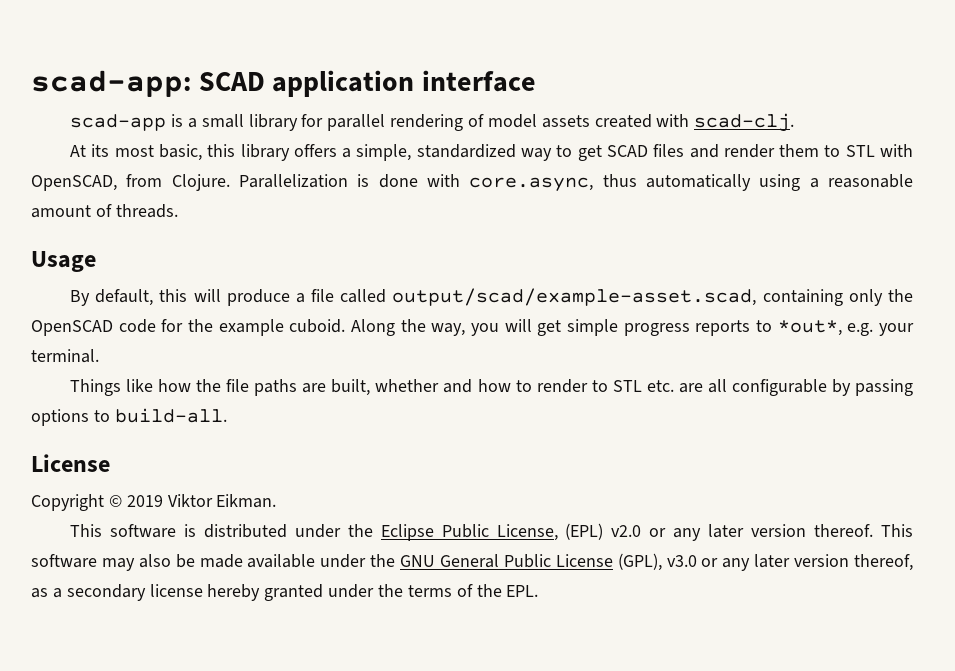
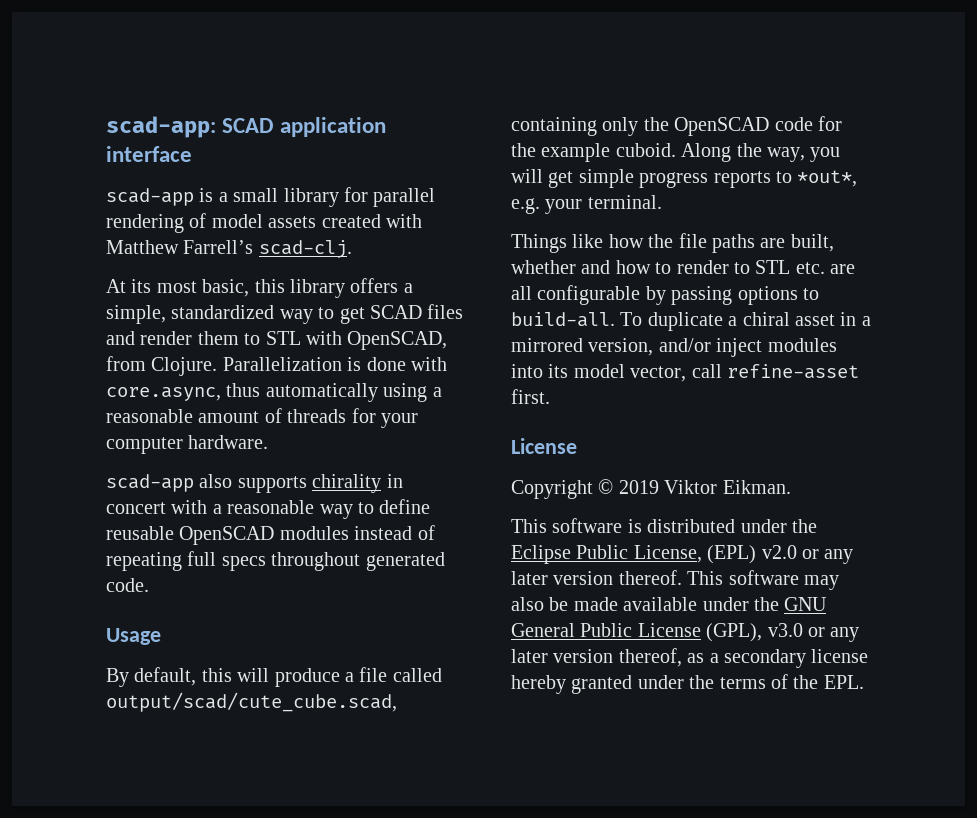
(690, 120) none -> [106,240,254,254] Matthew Farrell’s
[115,204,178,218] threads. -> [287,408,418,428] [106,435,269,454] [106,474,403,493] [106,499,431,519] [106,525,435,545] [106,551,445,571] [106,578,149,592] threads for your computer hardware. // scad-app also supports chirality in concert with a reasonable way to define reusable OpenSCAD modules instead of repeating full specs throughout generated code.
[392,288,757,306] output/scad/example-asset.scad, -> [106,692,397,712] output/scad/cute_cube.scad,
(227, 415) none -> [620,312,871,331] [511,338,837,357] [511,364,859,382] [511,389,550,404] To duplicate a chiral asset in a mirrored version, and/or inject modules into its model vector, call refine-asset first.

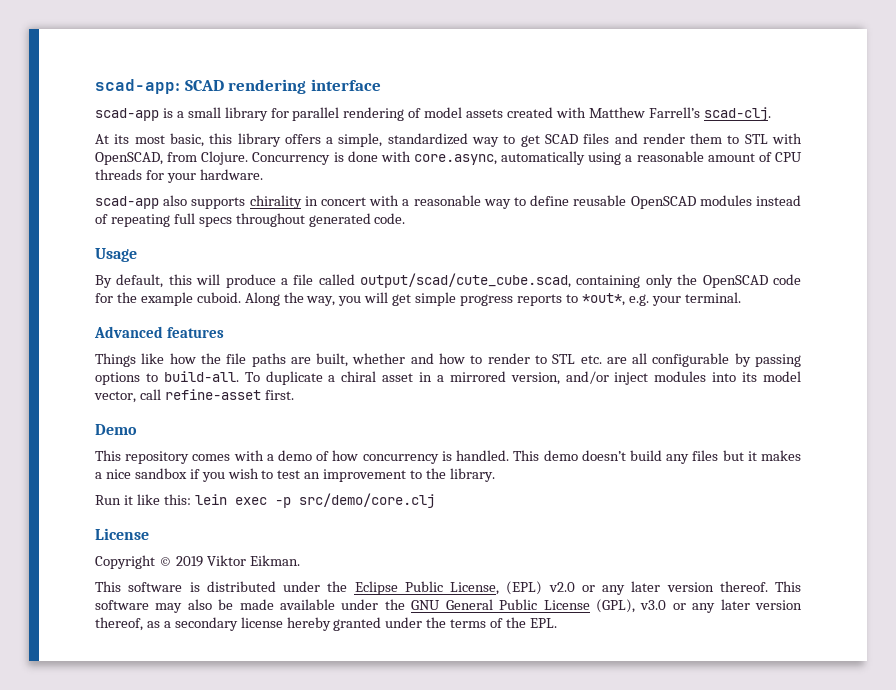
[280,117,387,137] application -> [228,79,307,94] rendering
[222,357,342,371] Parallelization -> [252,152,331,165] Concurrency
[226,383,261,397] thus -> (497, 159) none
(282, 415) none -> [774,152,802,162] CPU
[106,437,183,454] computer -> (196, 178) none
(662, 202) none -> [94,326,225,338] // Advanced features
(550, 396) none -> [95,424,137,435] [95,450,802,464] [95,468,495,482] [95,493,435,508] // Demo // This repository comes with a demo of how concurrency is handled. This demo doesn’t build any files but it makes a nice sandbox if you wish to test an improvement to the library. // Run it like this: lein exec -p src/demo/core.clj

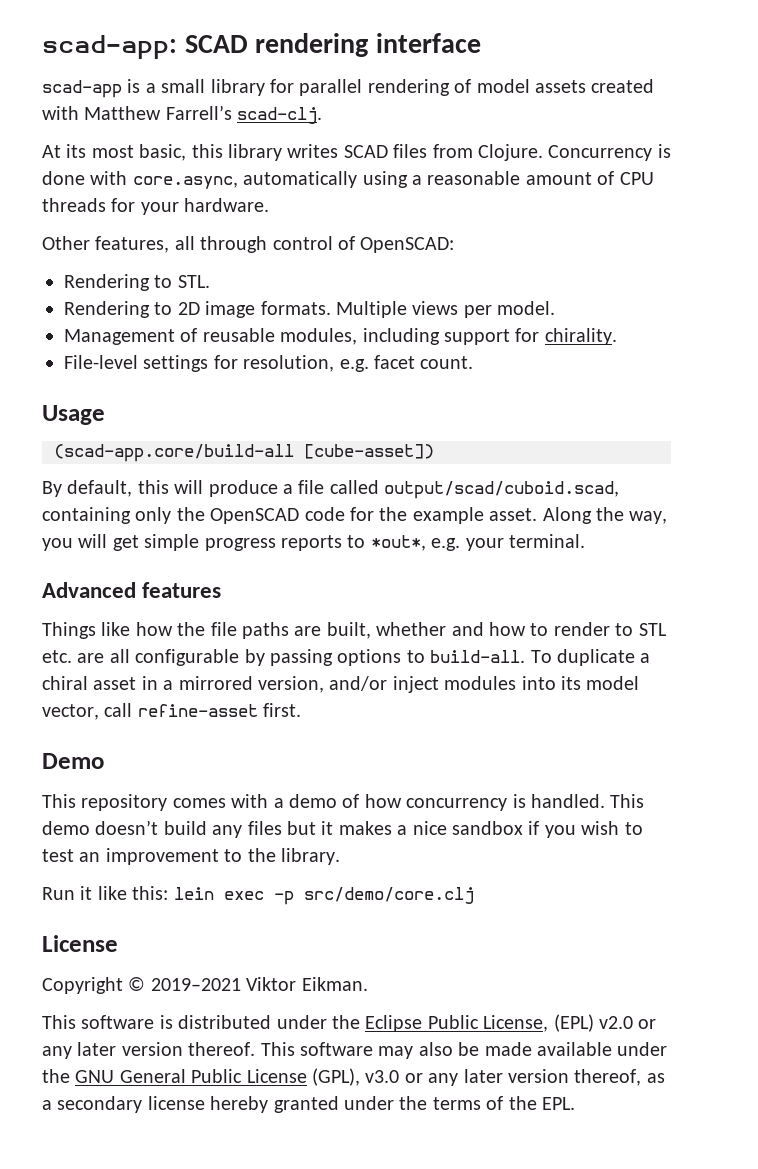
[284,133,802,147] [95,152,163,165] offers a simple, standardized way to get SCAD files and render them to STL with OpenSCAD, -> [287,144,428,158] writes SCAD files
[95,195,801,209] [95,213,406,227] scad-app also supports chirality in concert with a reasonable way to define reusable OpenSCAD modules instead of repeating full specs throughout generated code. -> [42,236,455,253] [64,274,210,291] [64,301,556,318] [64,328,617,345] [64,355,474,372] Other features, all through control of OpenSCAD: // Rendering to STL. // Rendering to 2D image formats. Multiple views per model. // Management of reusable modules, including support for chirality. // File-level settings for resolution, e.g. facet count.
(137, 255) none -> [54,444,434,462] // (scad-app.core/build-all [cube-asset])
[360,273,572,288] output/scad/cute_cube.scad, -> [384,481,620,499] output/scad/cuboid.scad,
[196,292,241,303] cuboid. -> [489,508,538,521] asset.
[175,556,203,567] 2019 -> [150,978,241,991] 2019–2021

